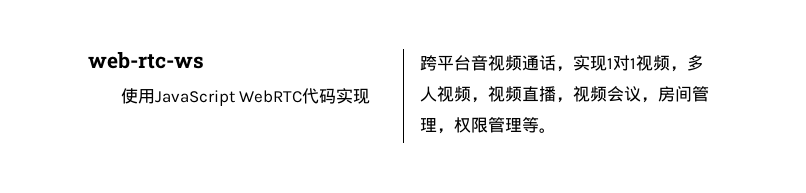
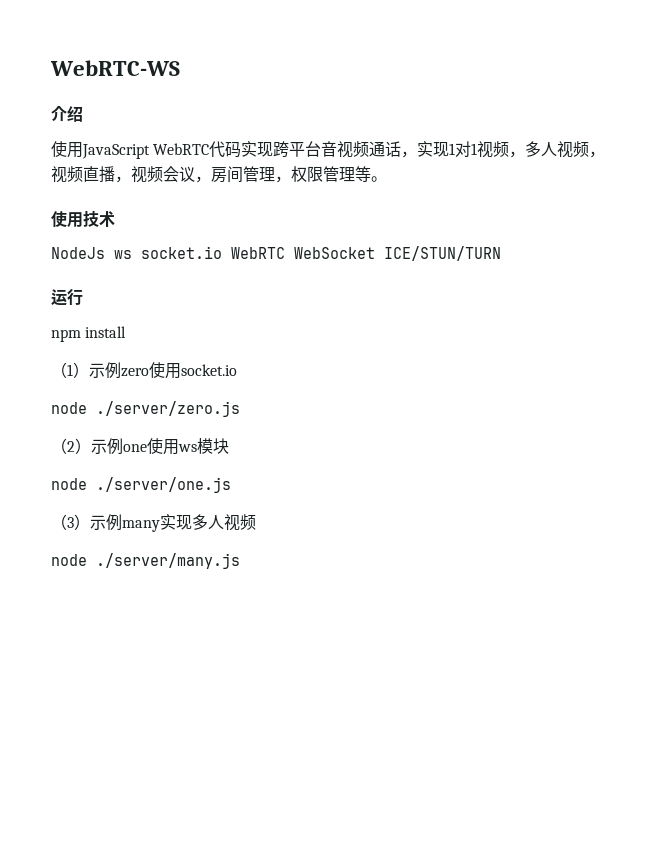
[88,52,204,69] web-rtc-ws -> [50,60,180,76] [51,106,83,122] WebRTC-WS // 介绍
(556, 130) none -> [51,210,115,228] [51,246,501,261] [51,289,83,306] [51,326,127,342] [51,362,237,379] [51,401,240,417] [51,438,229,455] [51,477,231,493] [51,514,256,532] [51,553,240,569] // 使用技术 // NodeJs ws socket.io WebRTC WebSocket ICE/STUN/TURN // 运行 // npm install // （1）示例zero使用socket.io // node ./server/zero.js // （2）示例one使用ws模块 // node ./server/one.js // （3）示例many实现多人视频 // node ./server/many.js

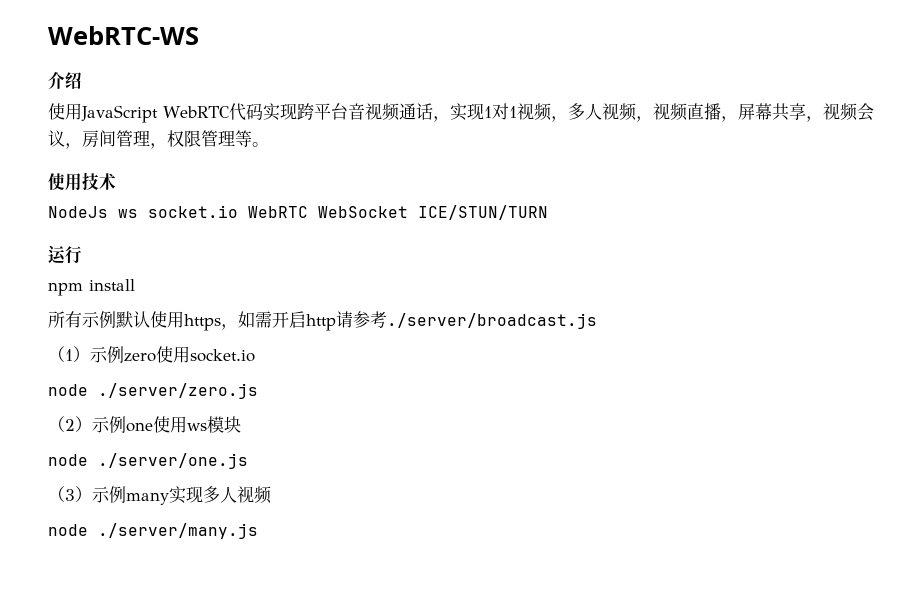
(131, 179) none -> [737,103,823,122] 屏幕共享，
(127, 332) none -> [48,311,597,331] // 所有示例默认使用https，如需开启http请参考./server/broadcast.js

